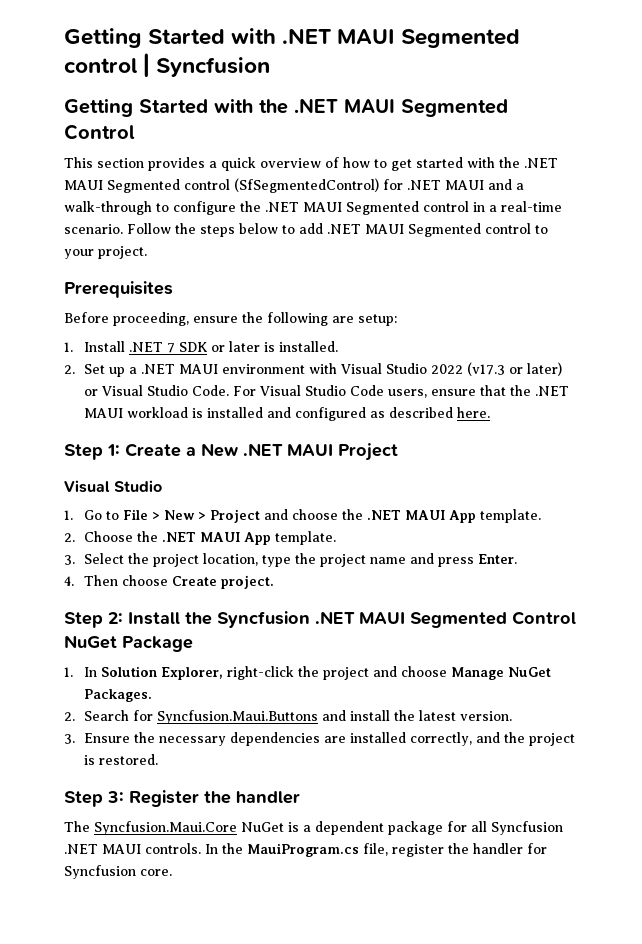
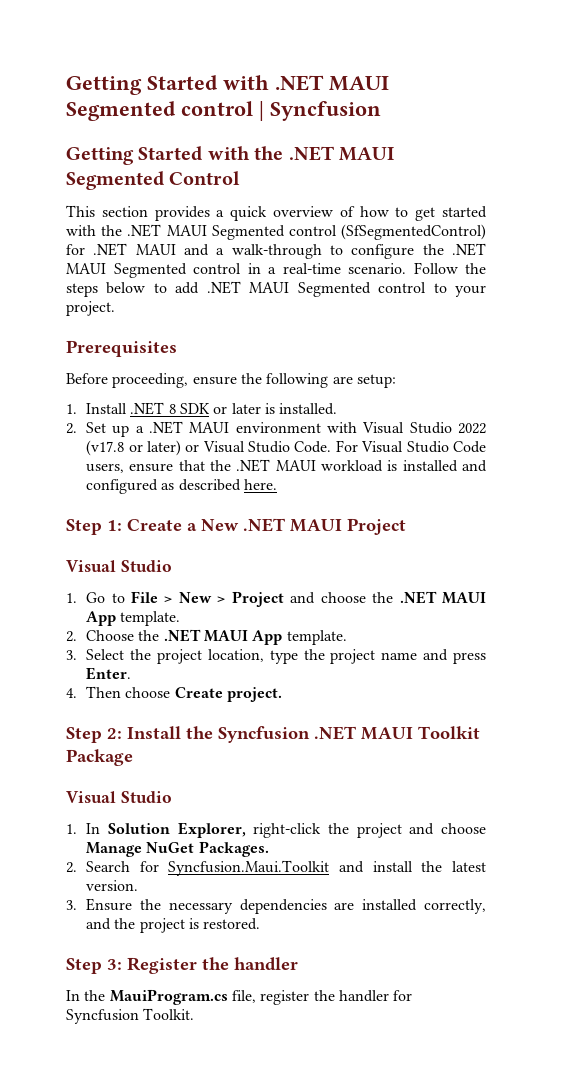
[167,343,176,353] 7 -> [168,404,176,414] 8
[467,362,506,376] (v17.3 -> [86,440,125,456] (v17.8
[410,611,576,628] [64,635,117,649] Segmented Control NuGet -> [418,726,480,739] Toolkit
(193, 644) none -> [66,791,172,803] // Visual Studio
[157,710,319,724] Syncfusion.Maui.Buttons -> [168,860,330,876] Syncfusion.Maui.Toolkit
[64,821,563,835] [64,843,201,854] The Syncfusion.Maui.Core NuGet is a dependent package for all Syncfusion .NET MAUI controls. -> (298, 964) none
[140,869,172,876] core. -> [143,1008,195,1020] Toolkit.

